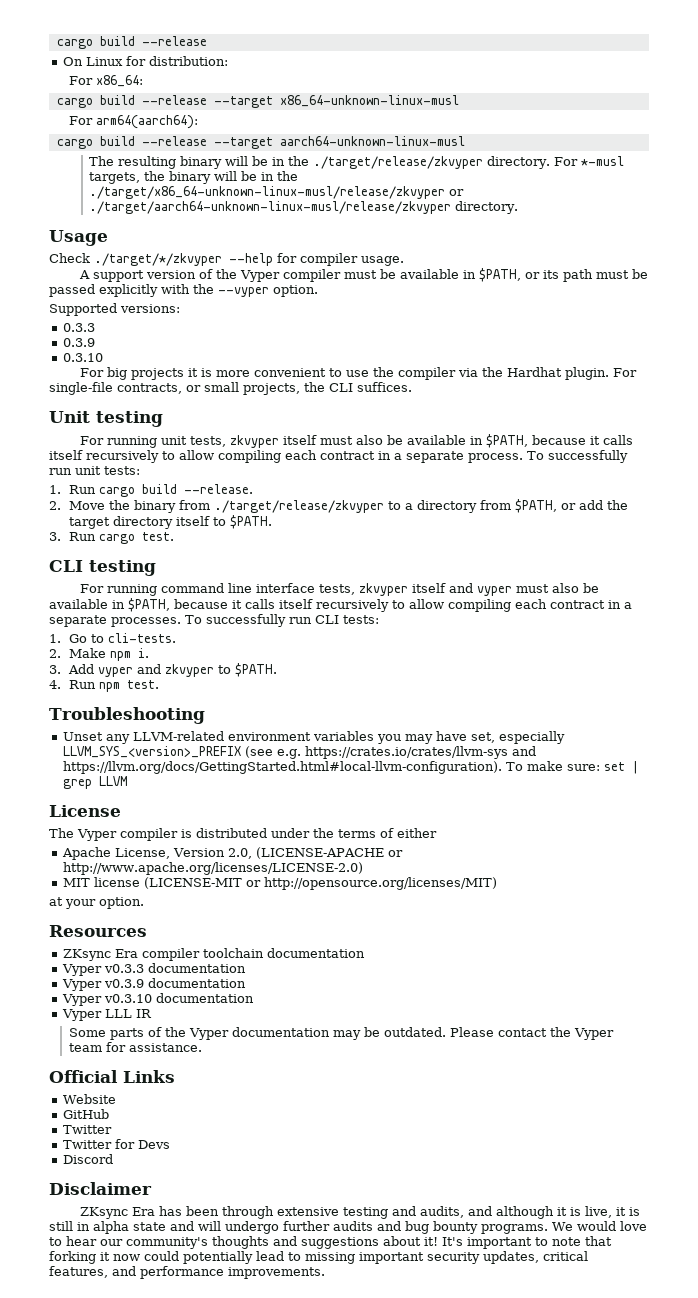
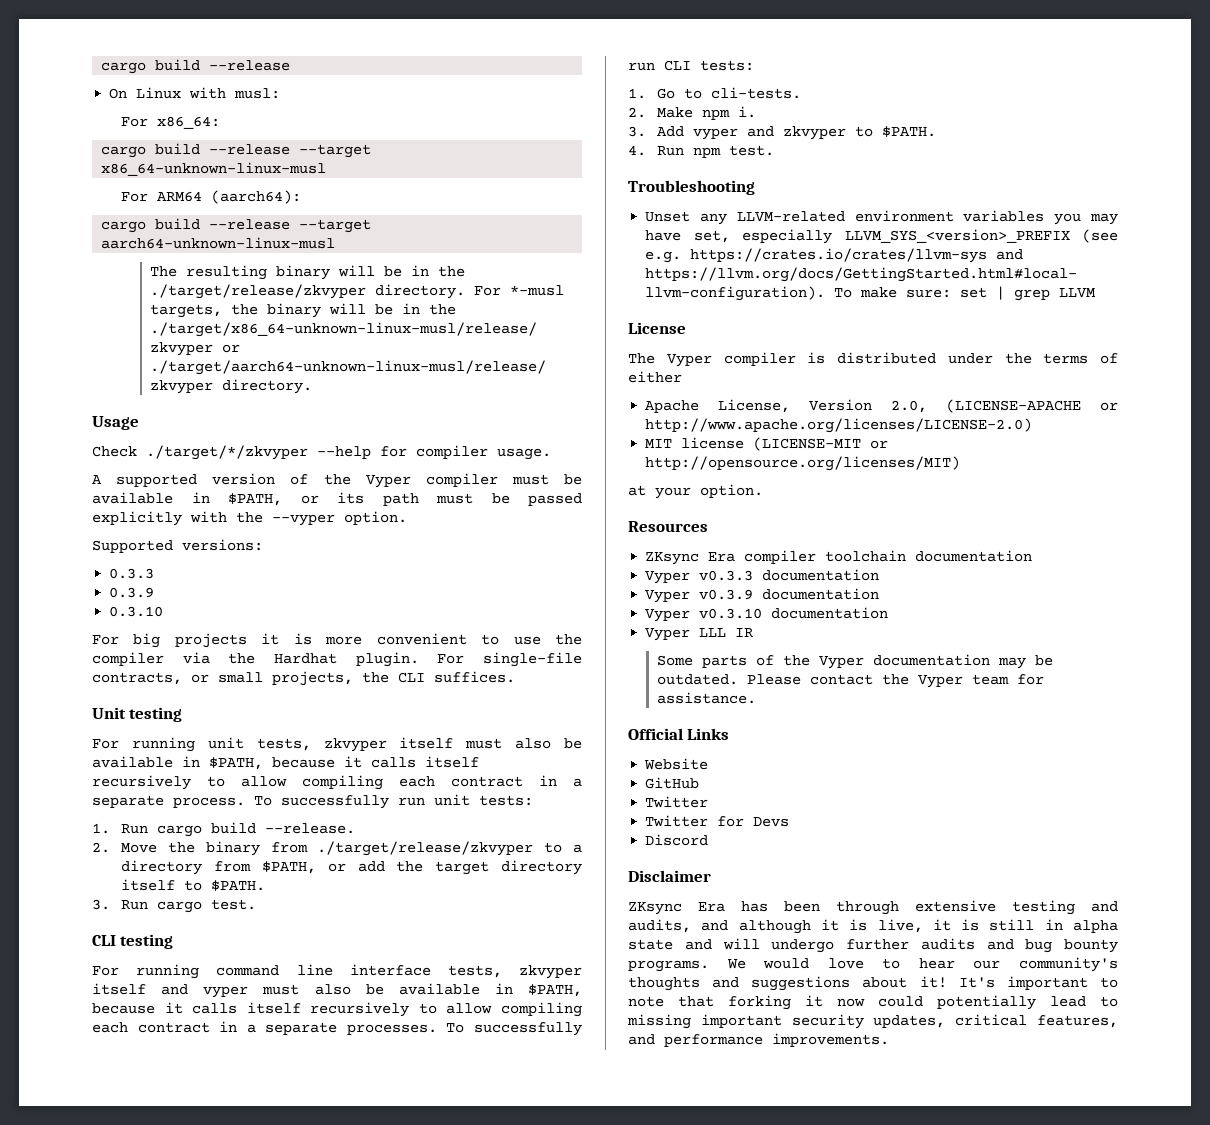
[125,56,228,66] for distribution: -> [189,87,281,99] with musl:
[96,115,199,129] arm64(aarch64): -> [157,190,302,204] ARM64 (aarch64):
[93,270,145,282] support -> [116,474,198,487] supported

